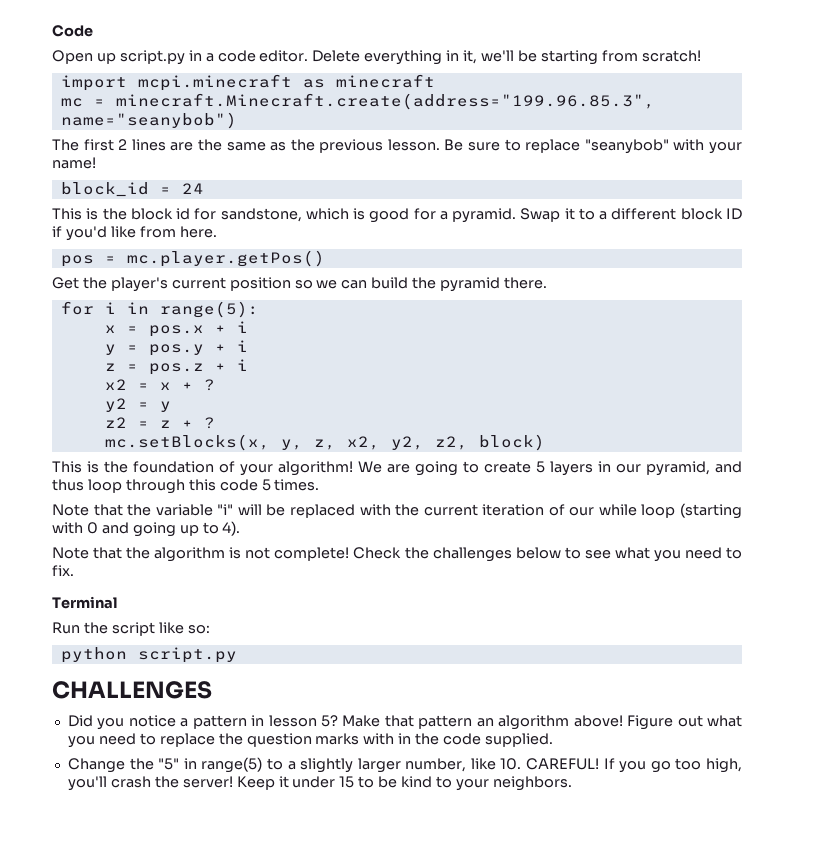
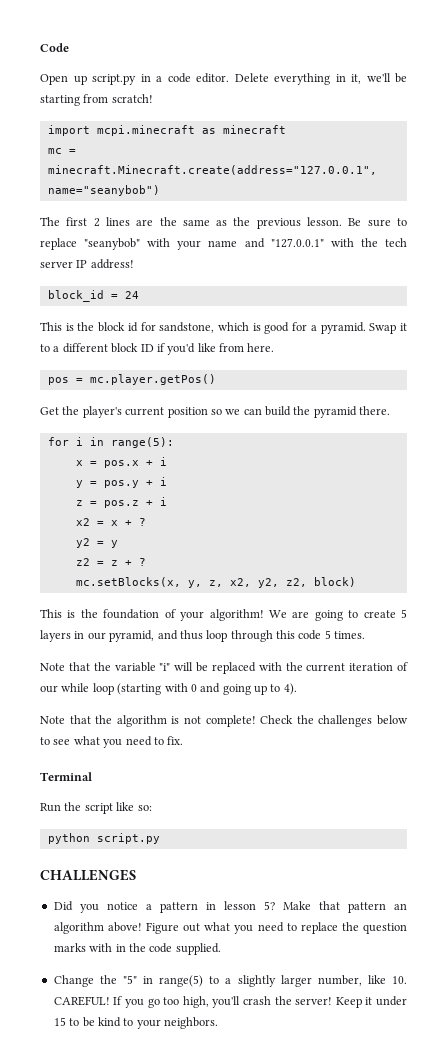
[115,93,655,110] minecraft.Minecraft.create(address="199.96.85.3", -> [47,165,377,175] minecraft.Minecraft.create(address="127.0.0.1",
[52,157,96,169] name! -> [208,238,407,248] [40,259,134,269] name and "127.0.0.1" with the tech server IP address!

